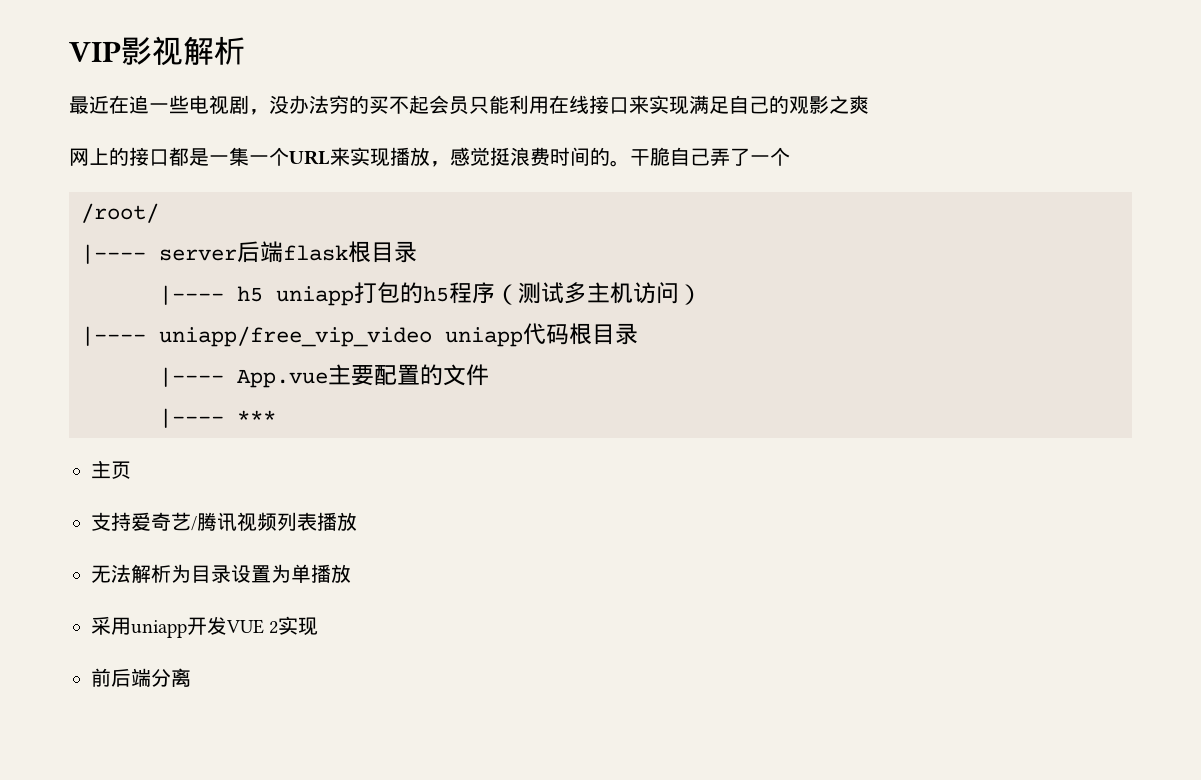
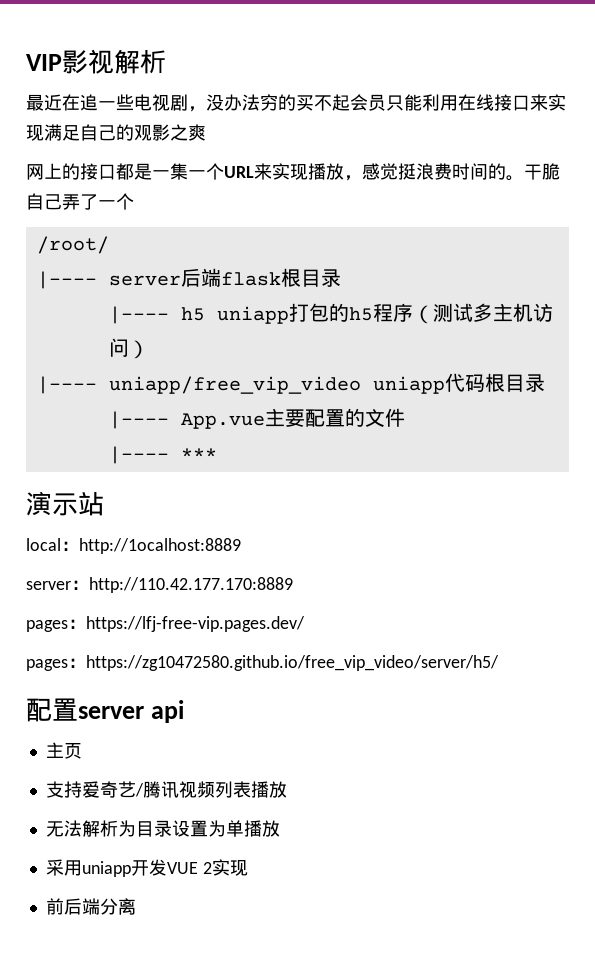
(276, 417) none -> [26,491,104,516] [26,538,241,554] [26,577,293,593] [26,616,305,632] [26,655,499,671] [26,698,184,723] // 演示站 // local：http://1ocalhost:8889 // server：http://110.42.177.170:8889 // pages：https://lfj-free-vip.pages.dev/ // pages：https://zg10472580.github.io/free_vip_video/server/h5/ // 配置server api

